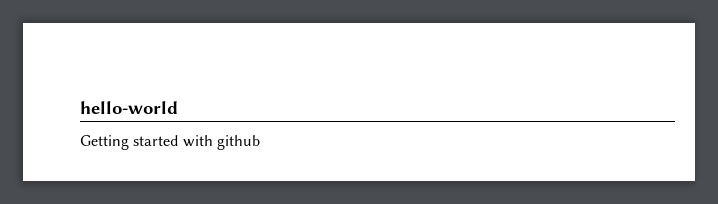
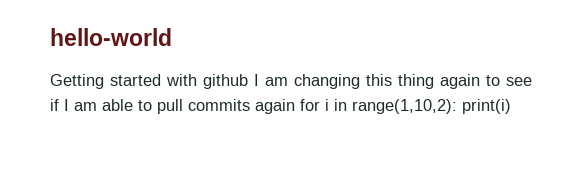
(260, 142) none -> [254,74,532,89] [50,99,511,114] I am changing this thing again to see if I am able to pull commits again for i in range(1,10,2): print(i)

